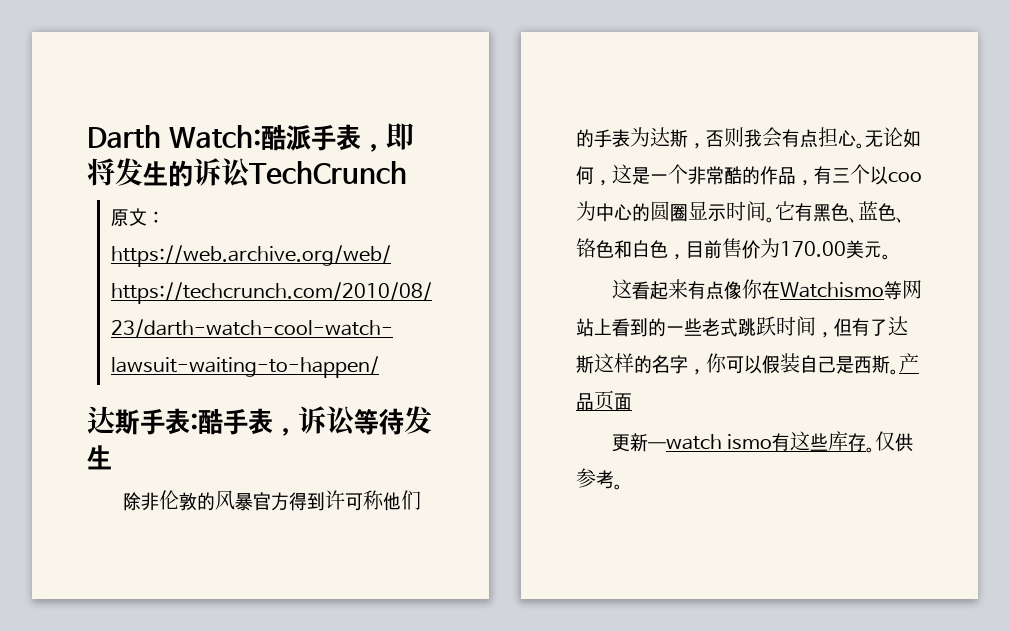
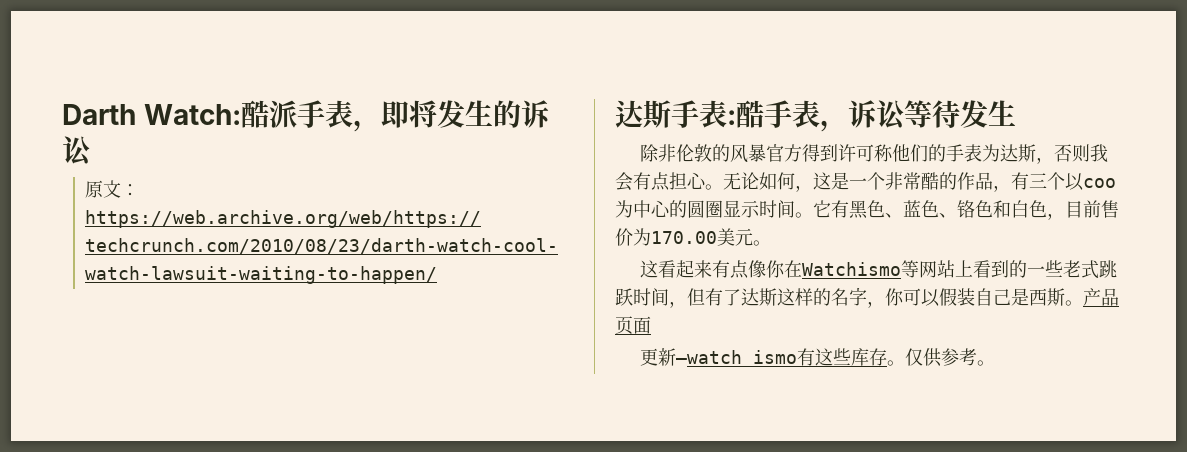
[249,161,407,184] TechCrunch -> (91, 151) none

